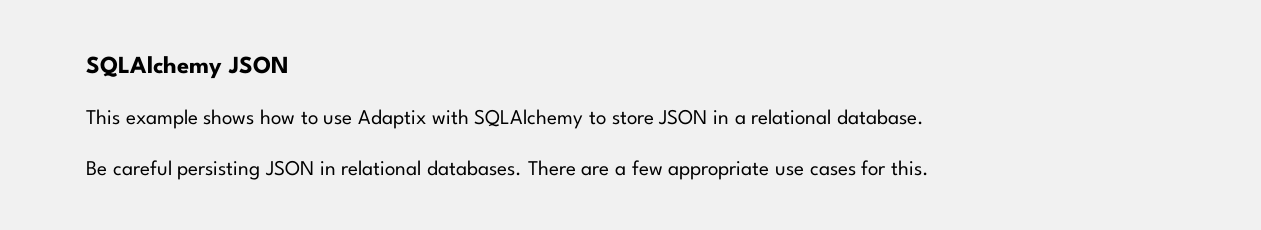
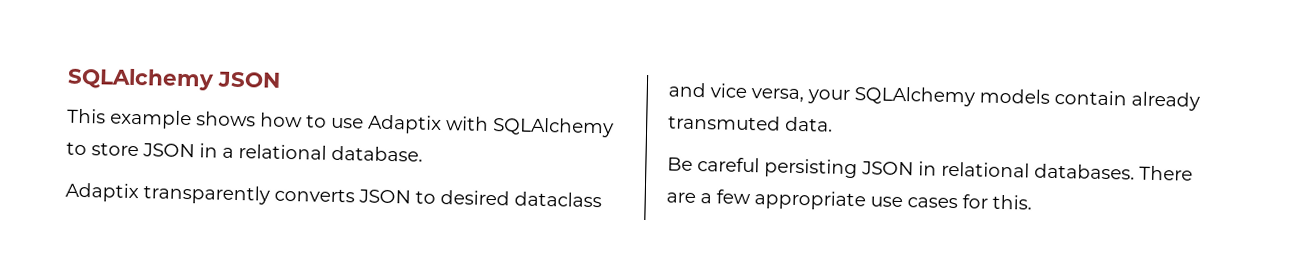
(925, 117) none -> [65,182,602,208] [668,82,1200,111] [668,114,833,132] // Adaptix transparently converts JSON to desired dataclass and vice versa, your SQLAlchemy models contain already transmuted data.

